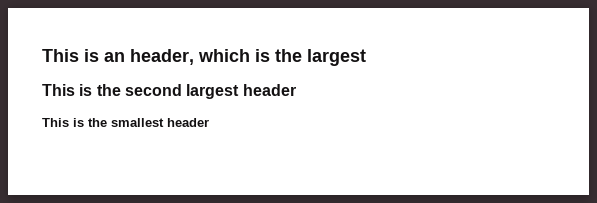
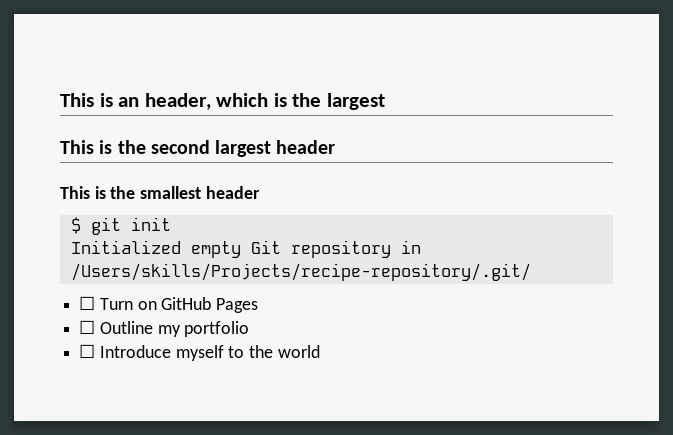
(209, 122) none -> [70,217,171,235] [70,240,421,258] [70,263,531,281] [79,296,259,313] [79,320,250,337] [79,344,320,361] // $ git init // Initialized empty Git repository in /Users/skills/Projects/recipe-repository/.git/ // ☐ Turn on GitHub Pages // ☐ Outline my portfolio // ☐ Introduce myself to the world

